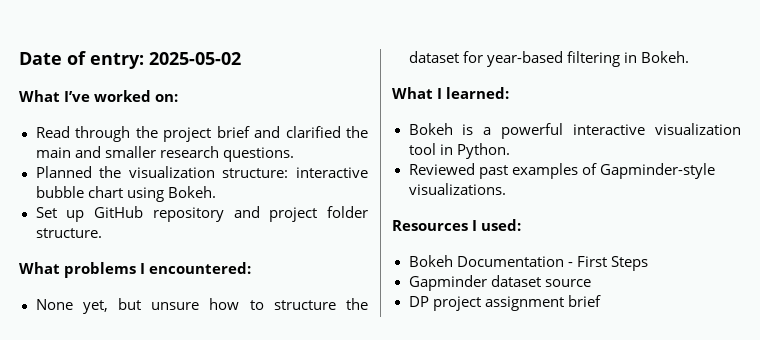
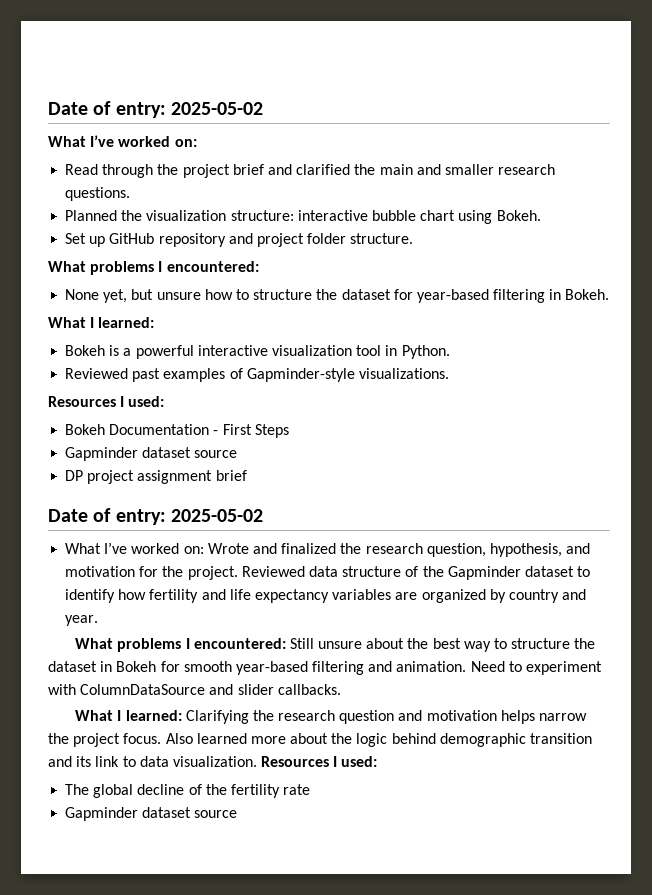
(601, 301) none -> [48,508,263,525] [65,542,591,557] [65,566,591,580] [65,589,587,603] [65,615,99,626] [75,638,596,652] [48,661,603,675] [48,684,341,695] [75,710,588,724] [48,733,593,747] [48,756,378,767] [65,784,311,798] [65,807,238,821] // Date of entry: 2025-05-02 // What I’ve worked on: Wrote and finalized the research question, hypothesis, and motivation for the project. Reviewed data structure of the Gapminder dataset to identify how fertility and life expectancy variables are organized by country and year. // What problems I encountered: Still unsure about the best way to structure the dataset in Bokeh for smooth year-based filtering and animation. Need to experiment with ColumnDataSource and slider callbacks. // What I learned: Clarifying the research question and motivation helps narrow the project focus. Also learned more about the logic behind demographic transition and its link to data visualization. Resources I used: // The global decline of the fertility rate // Gapminder dataset source

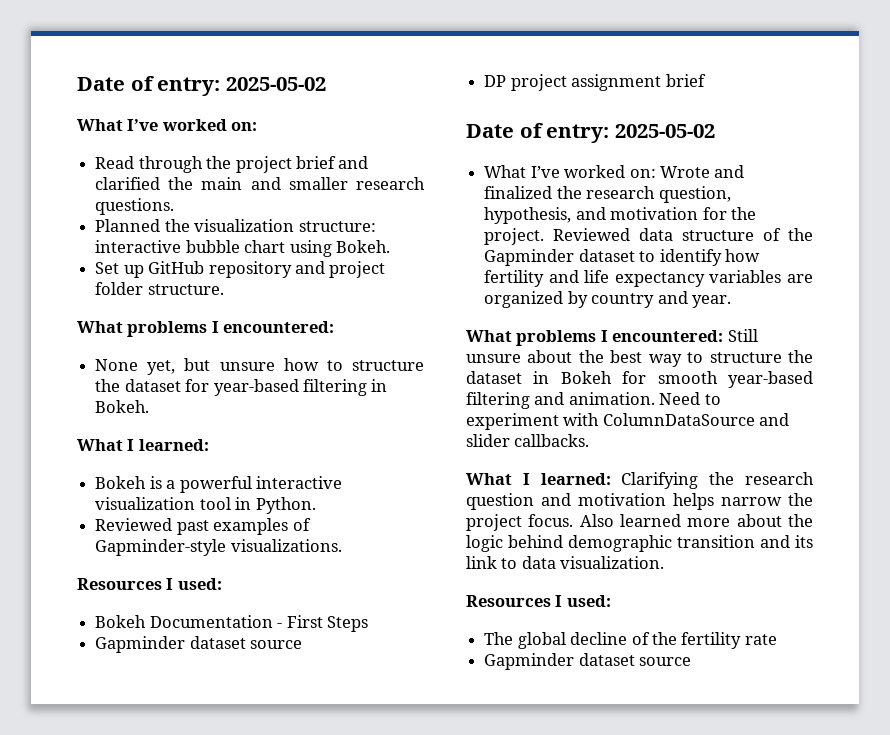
(257, 761) none -> (665, 562) //

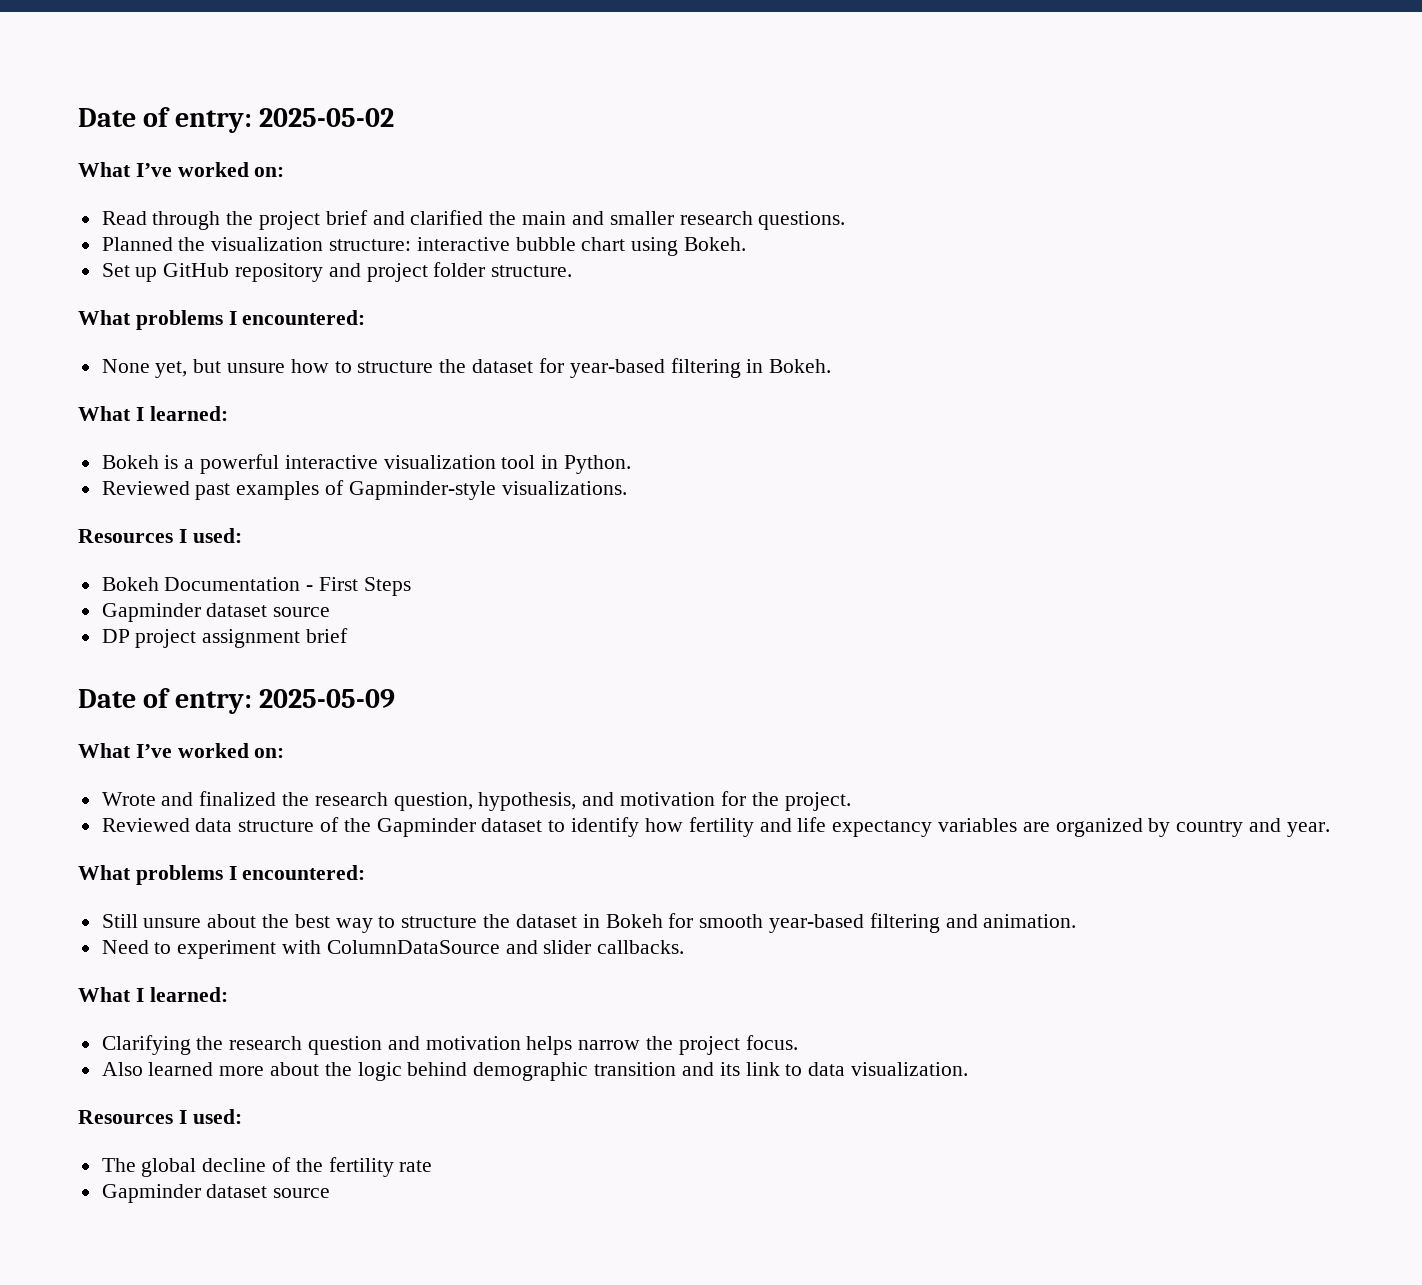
[614,124,715,138] [484,165,656,178] 2025-05-02 // What I’ve worked on: -> [259,689,396,708] [78,743,285,758] 2025-05-09 // What I’ve worked on: //
(545, 236) none -> (851, 801) //
(724, 336) none -> (366, 872) //
(655, 398) none -> (1077, 921) //
(611, 479) none -> (228, 994) //
(574, 520) none -> (798, 1042) //

